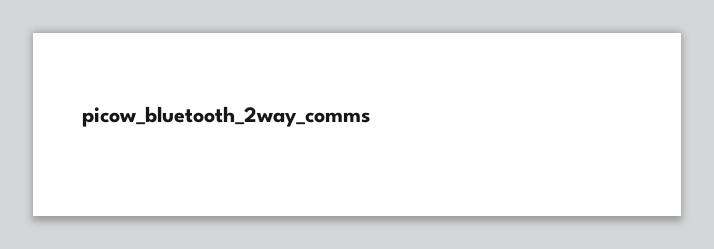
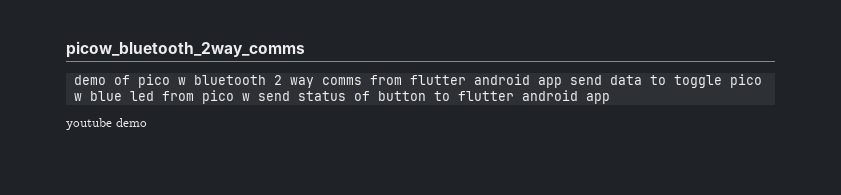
(370, 116) none -> [73,74,762,88] [73,90,610,104] [66,118,147,130] // demo of pico w bluetooth 2 way comms from flutter android app send data to toggle pico w blue led from pico w send status of button to flutter android app // youtube demo

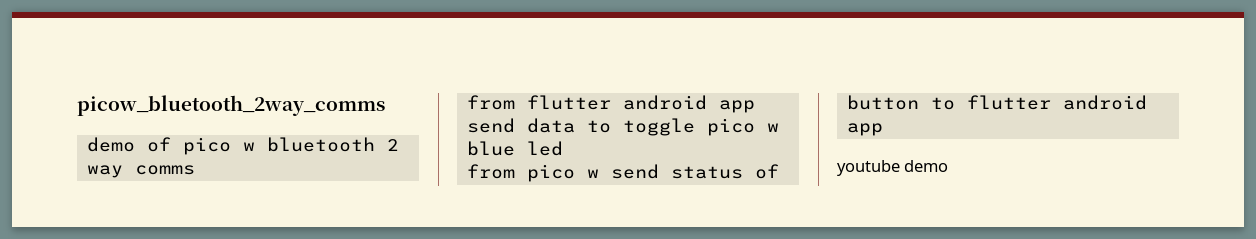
(362, 81) none -> (195, 170) //
(154, 96) none -> (563, 148) //

